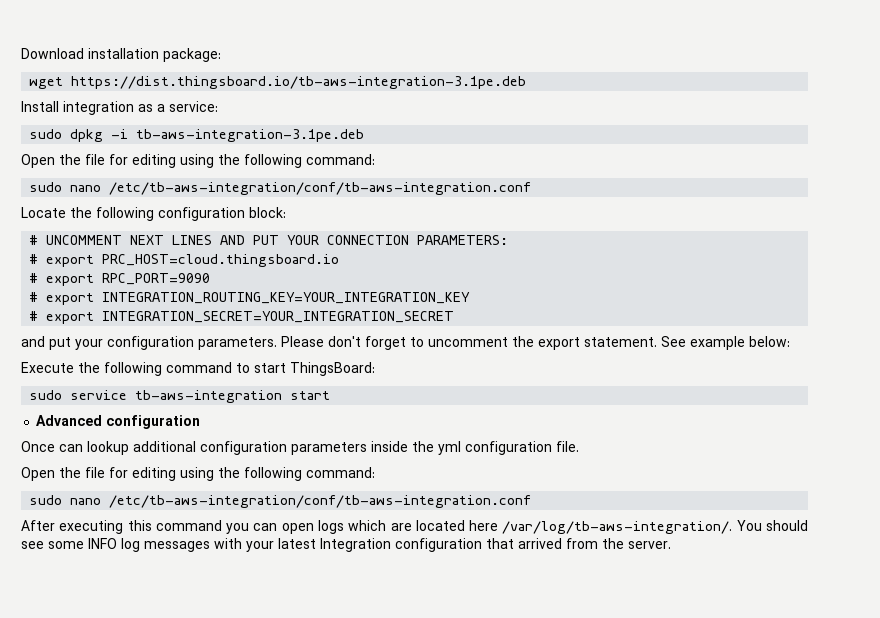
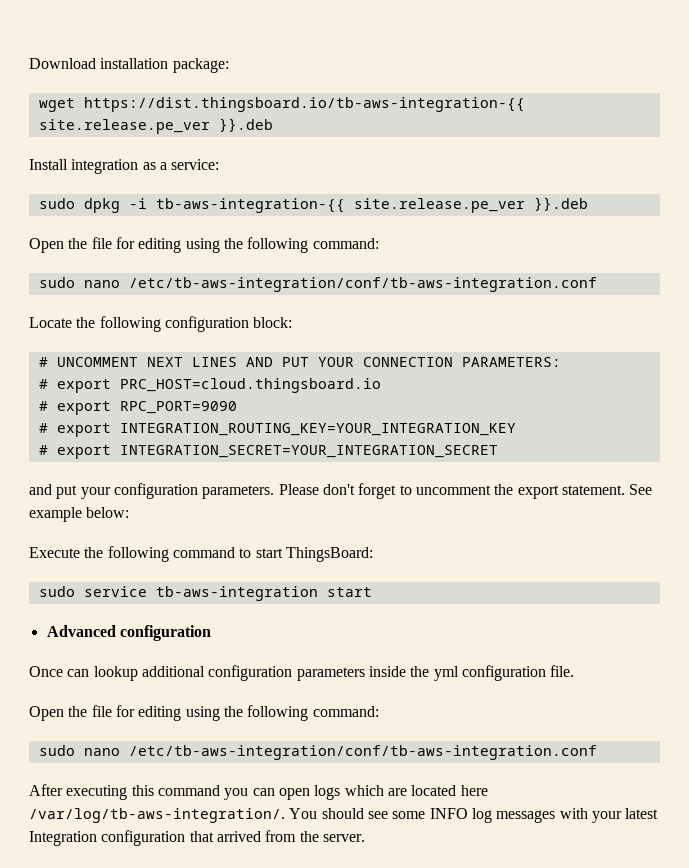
[71,76,527,89] https://dist.thingsboard.io/tb-aws-integration-3.1pe.deb -> [83,97,525,112] [38,118,273,134] https://dist.thingsboard.io/tb-aws-integration-{{ site.release.pe_ver }}.deb
[136,129,365,142] tb-aws-integration-3.1pe.deb -> [155,197,588,213] tb-aws-integration-{{ site.release.pe_ver }}.deb

